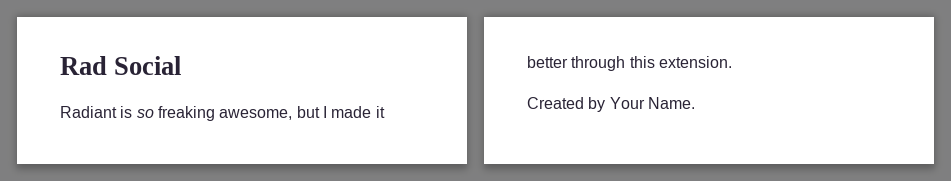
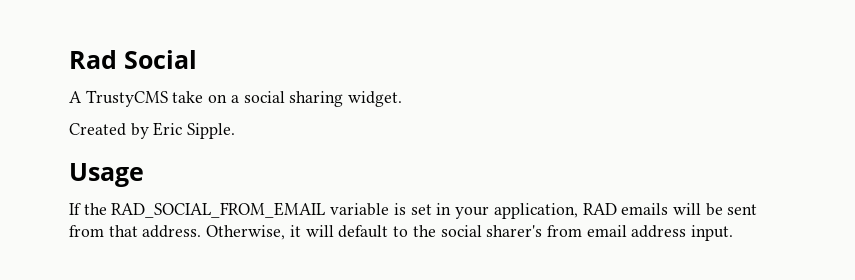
[60,106,385,121] [527,56,732,71] [527,97,695,112] Radiant is so freaking awesome, but I made it better through this extension. // Created by Your Name. -> [69,90,403,107] [69,122,236,139] [69,163,144,187] [69,202,758,219] [69,225,734,241] A TrustyCMS take on a social sharing widget. // Created by Eric Sipple. // Usage // If the RAD_SOCIAL_FROM_EMAIL variable is set in your application, RAD emails will be sent from that address. Otherwise, it will default to the social sharer's from email address input.

